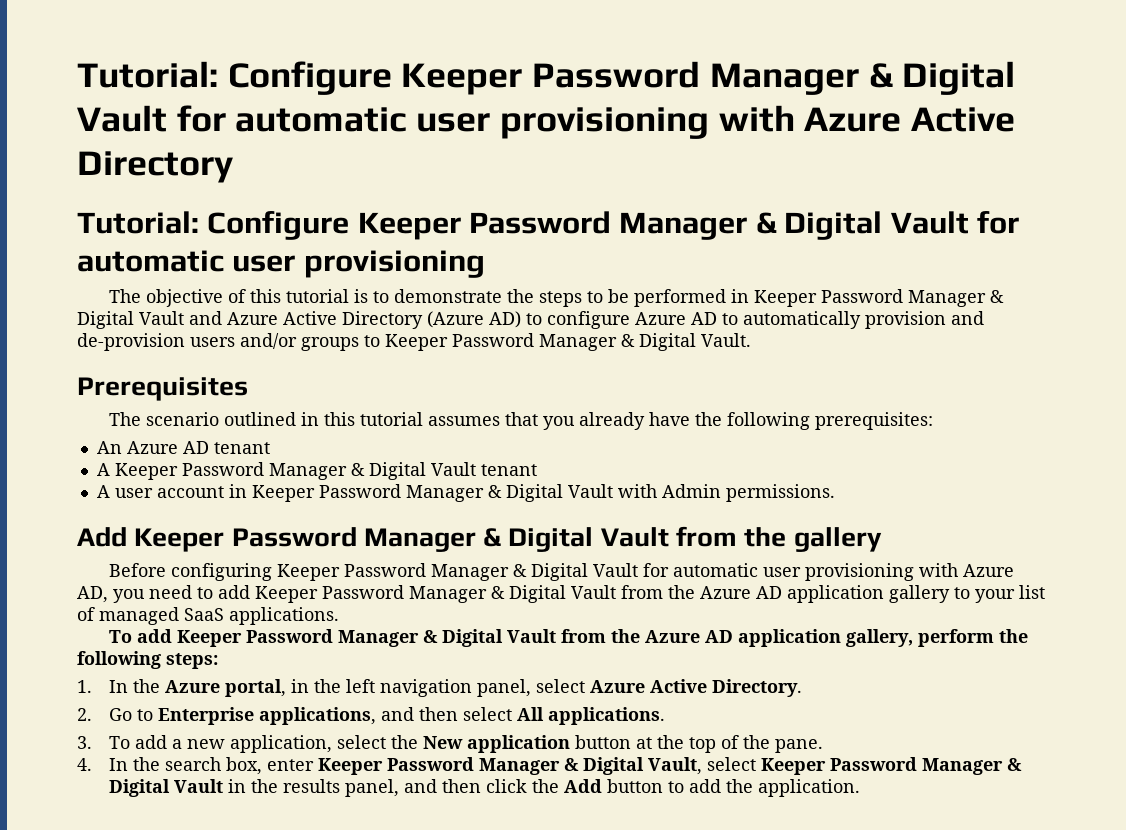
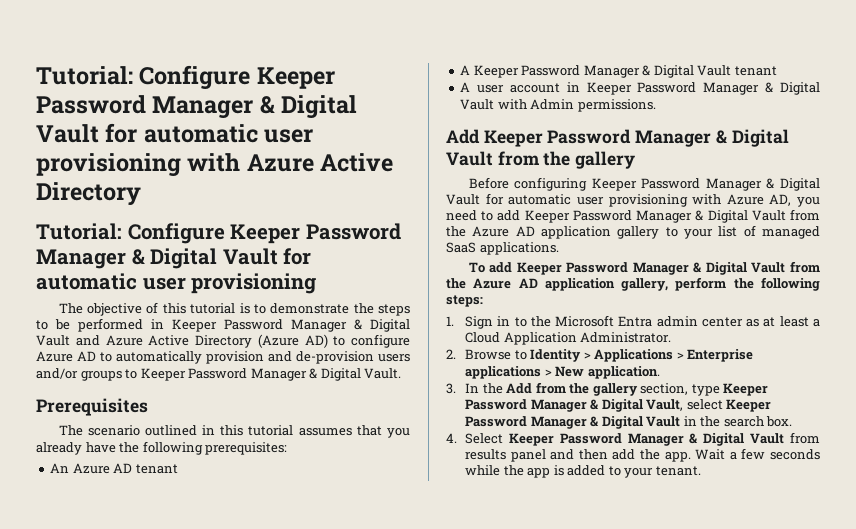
[108,679,802,697] [77,707,665,725] [77,735,823,753] [77,757,314,775] In the Azure portal, in the left navigation panel, select Azure Active Directory. // 2. Go to Enterprise applications, and then select All applications. // 3. To add a new application, select the New application button at the top of the pane. // 4. In the search box, enter -> [465,315,821,329] [465,332,672,345] [446,349,754,362] [465,366,660,379] [446,382,720,396] Sign in to the Microsoft Entra admin center as at least a Cloud Application Administrator. // 2. Browse to Identity > Applications > Enterprise applications > New application. // 3. In the Add from the gallery section, type
[282,779,860,797] results panel, and then click the Add button to add the application. -> [723,416,793,427] [446,432,820,446] [465,448,820,462] [465,465,701,478] search box. // 4. Select Keeper Password Manager & Digital Vault from results panel and then add the app. Wait a few seconds while the app is added to your tenant.

